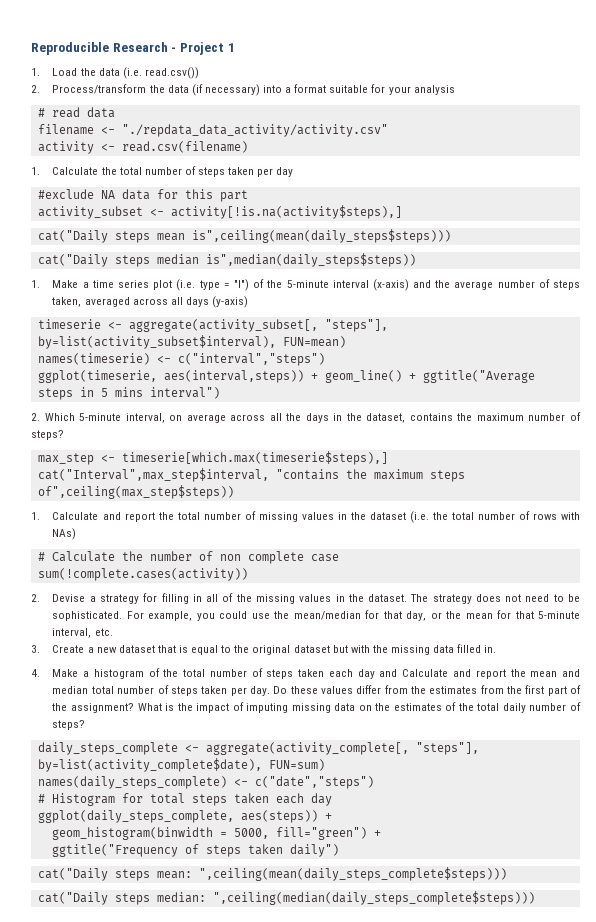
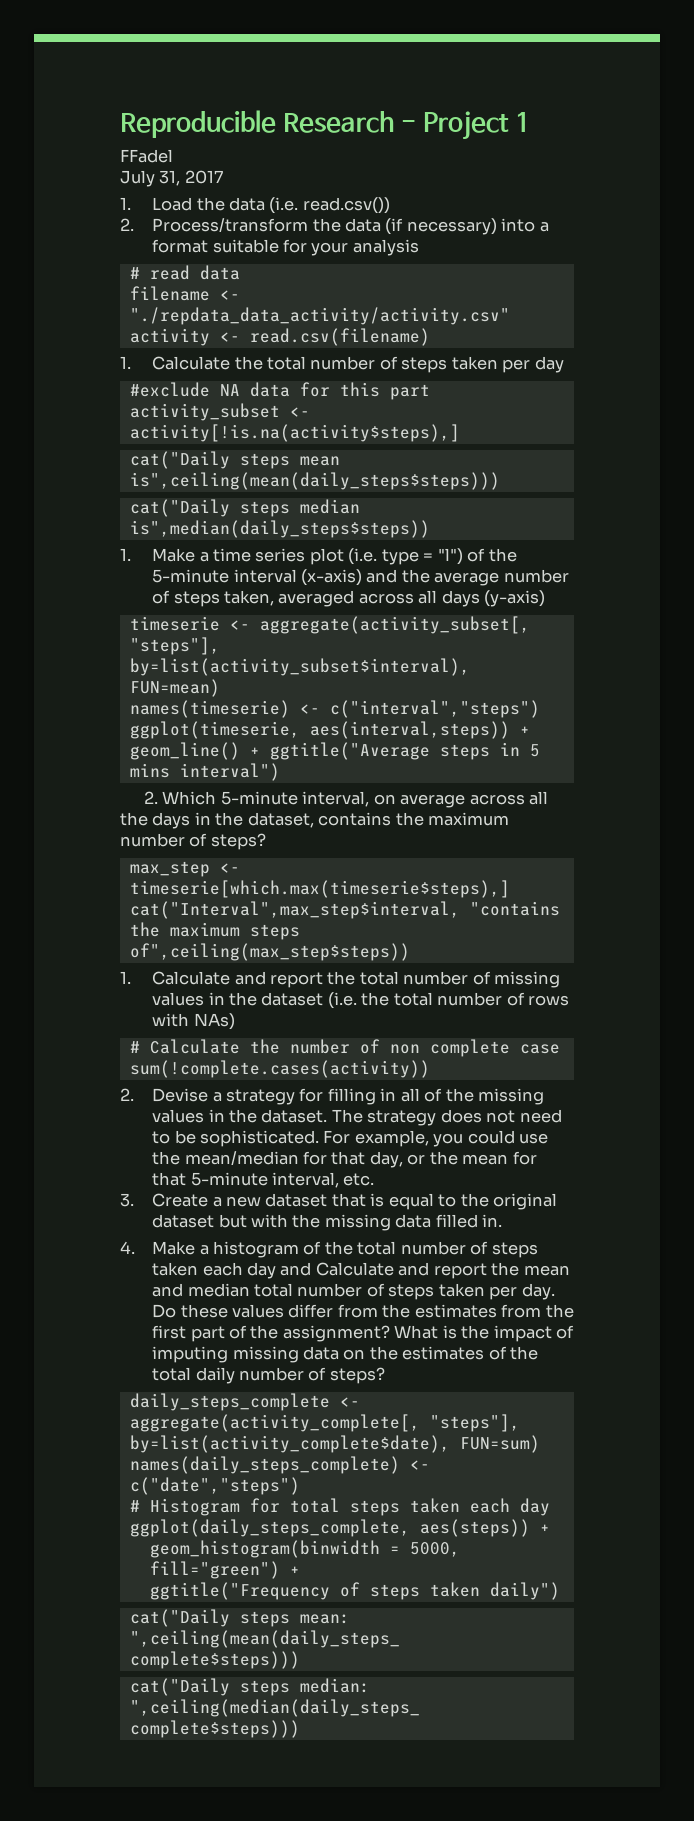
(235, 47) none -> [120,149,173,163] [120,170,223,187] // FFadel // July 31, 2017

